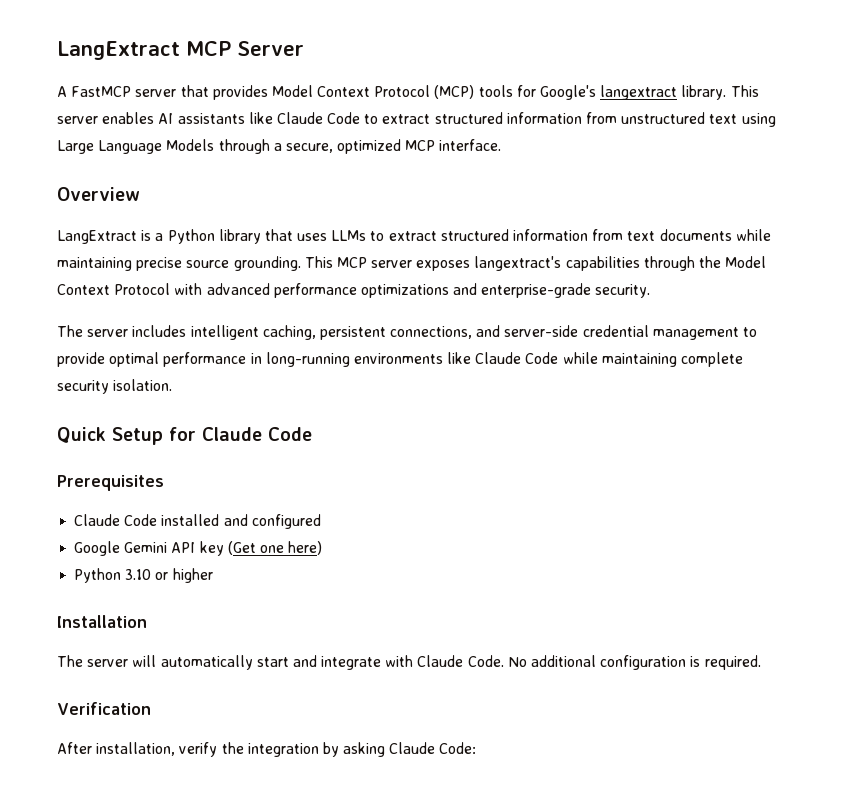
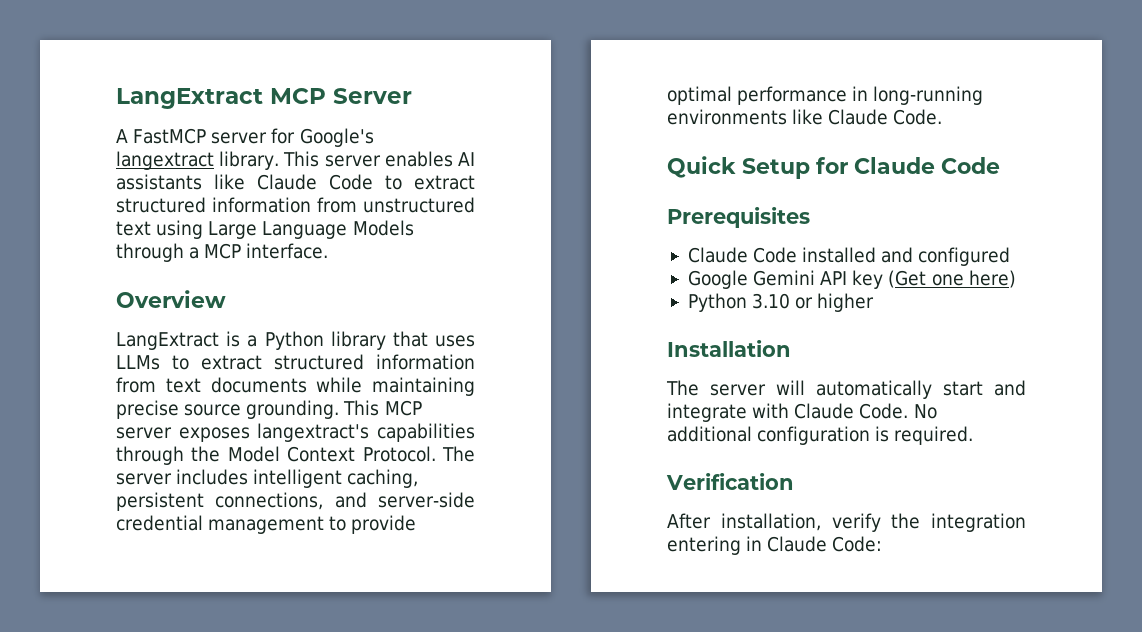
[180,85,513,100] that provides Model Context Protocol (MCP) tools -> (268, 138) none
[285,139,402,154] secure, optimized -> (200, 253) none
[114,283,651,298] Protocol with advanced performance optimizations and enterprise-grade security. // -> [362,446,436,462] Protocol.
[525,352,744,367] [57,379,173,394] Code while maintaining complete security isolation. -> [893,109,943,125] Code.
[322,742,386,757] by asking -> [667,536,763,555] entering in

